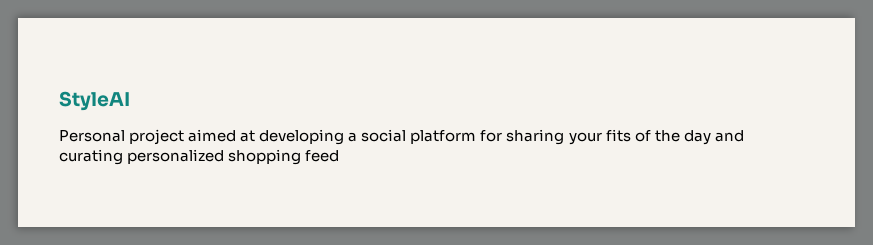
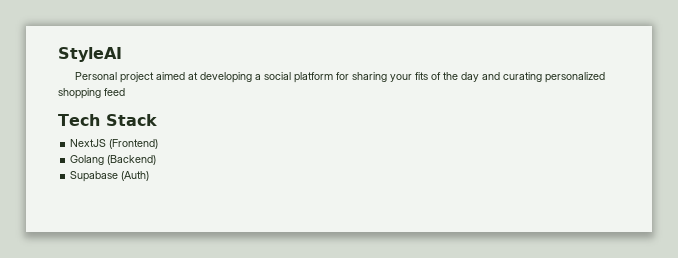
(340, 156) none -> [58,114,157,126] [70,139,159,149] [70,155,157,165] [70,171,150,182] // Tech Stack // NextJS (Frontend) // Golang (Backend) // Supabase (Auth)

